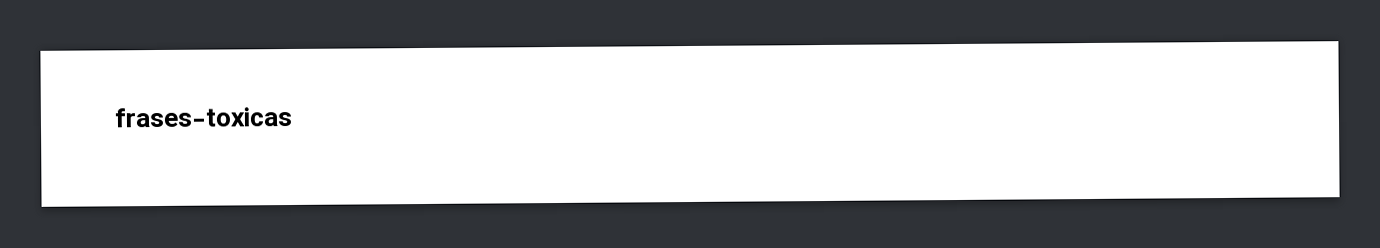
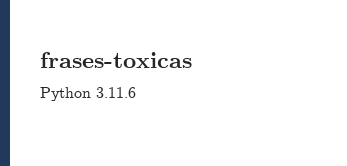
(293, 117) none -> [40,87,136,101] // Python 3.11.6

